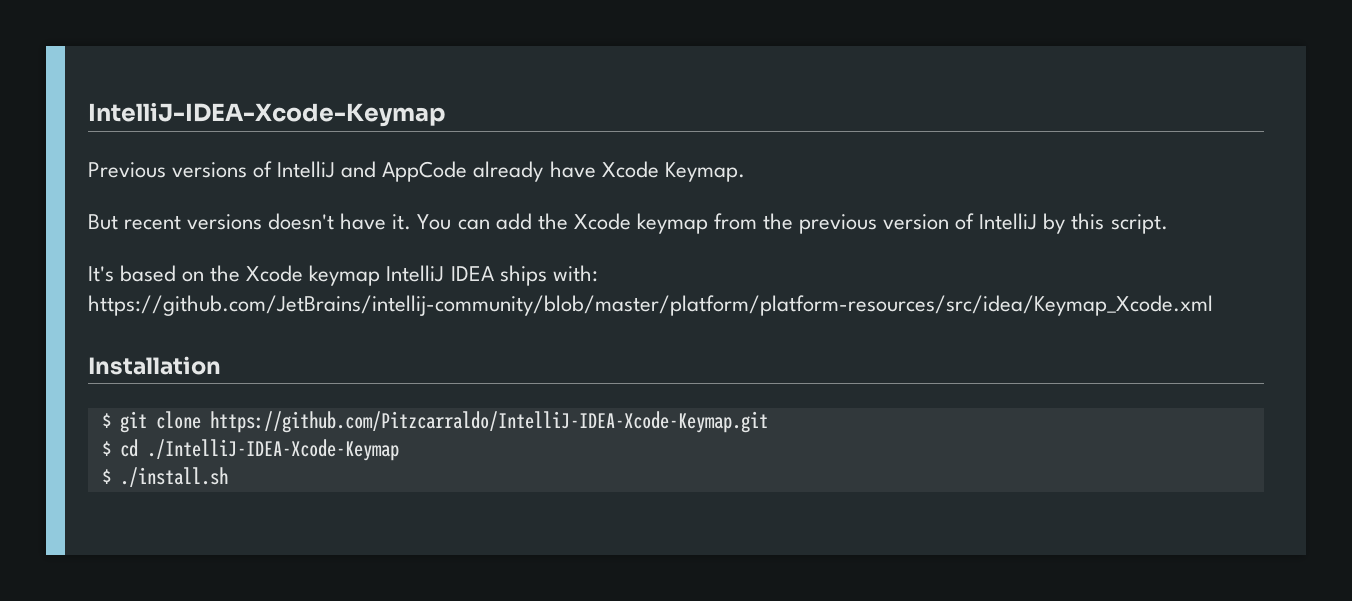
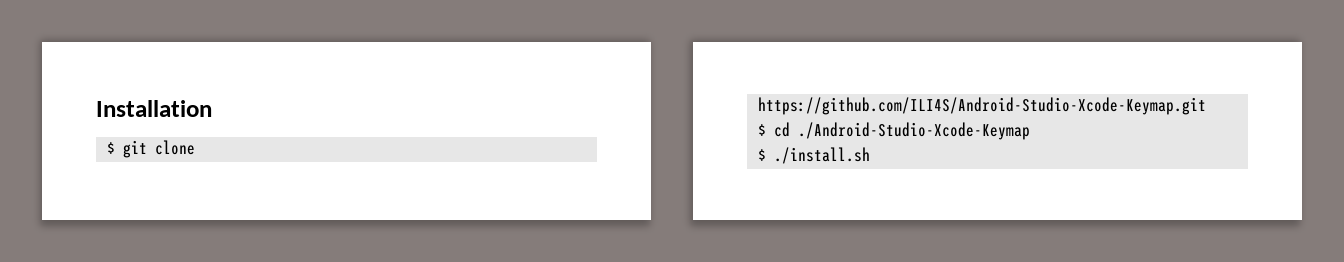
[88,102,446,127] [88,161,745,182] [88,213,1168,234] [88,265,598,286] [88,295,1213,316] IntelliJ-IDEA-Xcode-Keymap // Previous versions of IntelliJ and AppCode already have Xcode Keymap. // But recent versions doesn't have it. You can add the Xcode keymap from the previous version of IntelliJ by this script. // It's based on the Xcode keymap IntelliJ IDEA ships with: https://github.com/JetBrains/intellij-community/blob/master/platform/platform-resources/src/idea/Keymap_Xcode.xml // -> (96, 108) none
[209,411,768,433] https://github.com/Pitzcarraldo/IntelliJ-IDEA-Xcode-Keymap.git -> [758,97,1207,115] https://github.com/ILI4S/Android-Studio-Xcode-Keymap.git
[146,439,399,461] ./IntelliJ-IDEA-Xcode-Keymap -> [798,122,1031,140] ./Android-Studio-Xcode-Keymap

